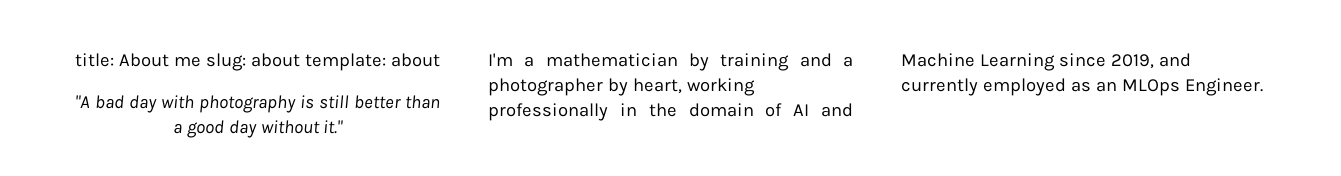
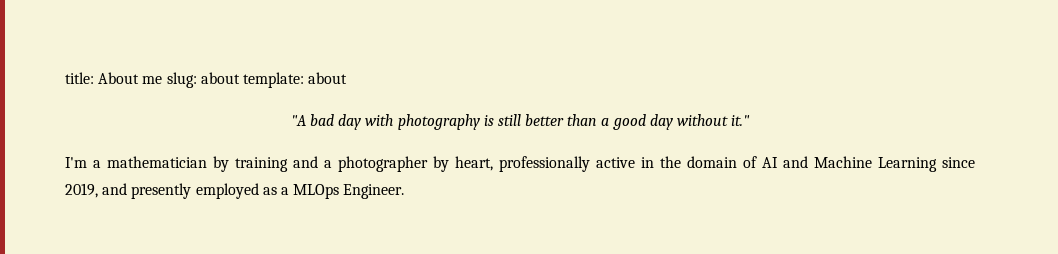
[686,78,755,96] [488,103,608,121] working professionally -> [499,156,635,172] professionally active
[901,78,978,96] currently -> [131,183,192,199] presently
[1095,81,1117,92] an -> [280,187,289,195] a

